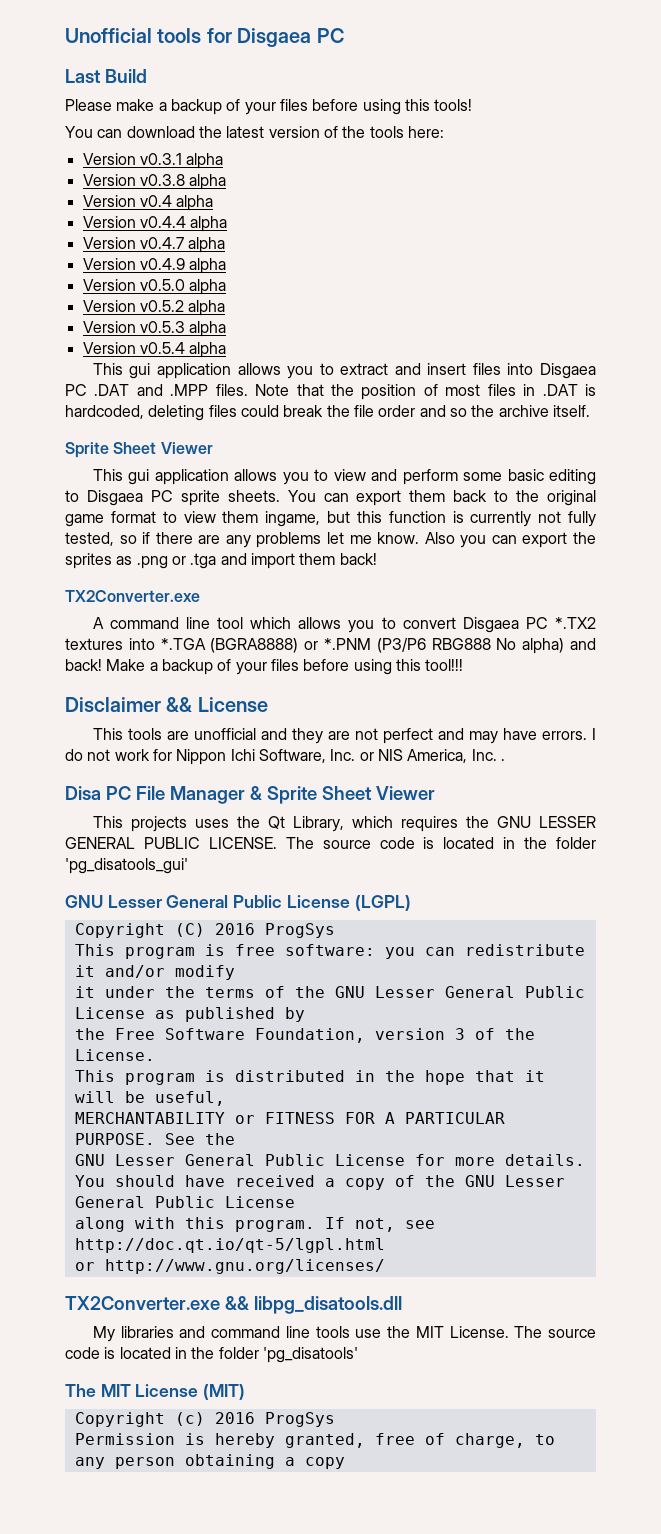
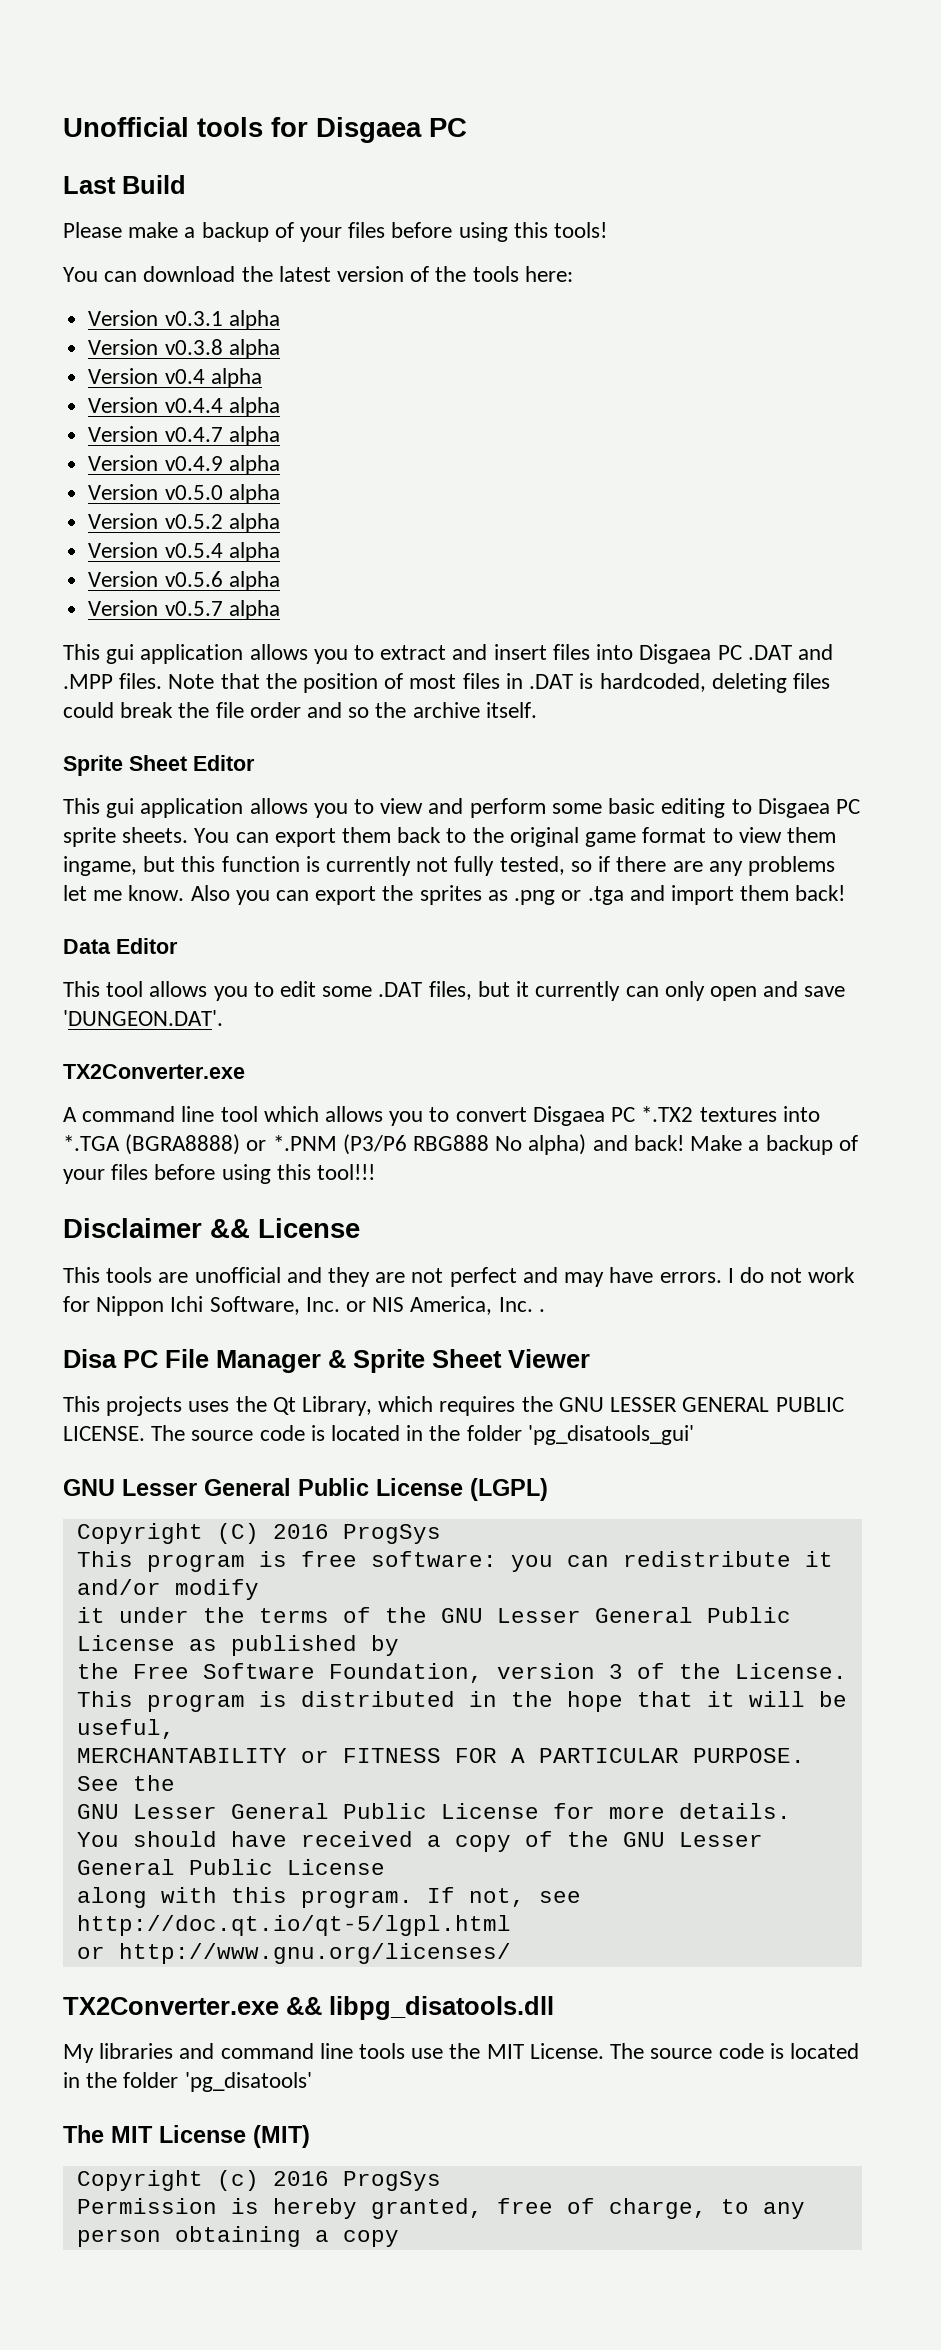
[139,321,227,337] [82,342,185,354] v0.5.3 alpha // Version v0.5.4 -> [164,542,280,562] [88,571,280,591] [88,600,223,616] v0.5.4 alpha // Version v0.5.6 alpha // Version v0.5.7
[160,442,213,454] Viewer -> [193,755,255,771] Editor
(377, 559) none -> [63,938,178,954] [63,981,846,1001] [63,1010,223,1026] // Data Editor // This tool allows you to edit some .DAT files, but it currently can only open and save 'DUNGEON.DAT'.

